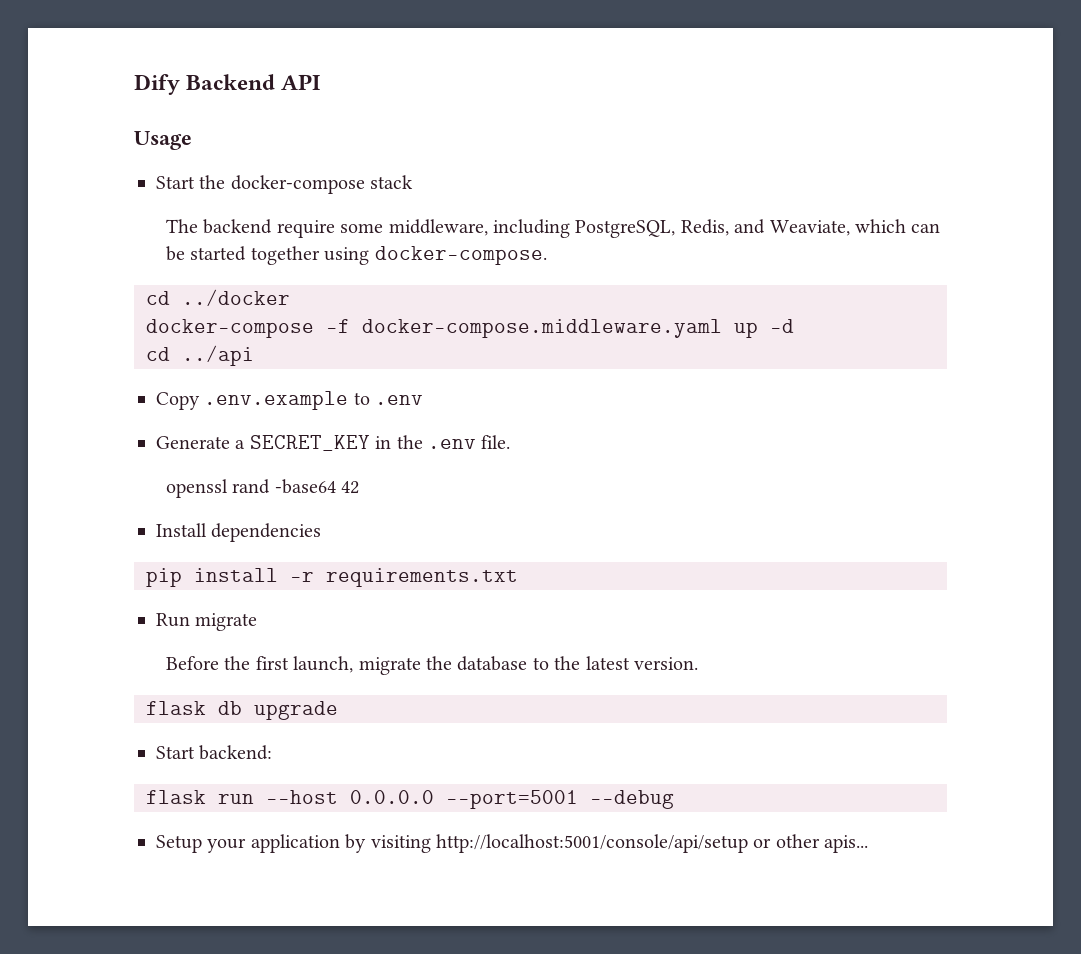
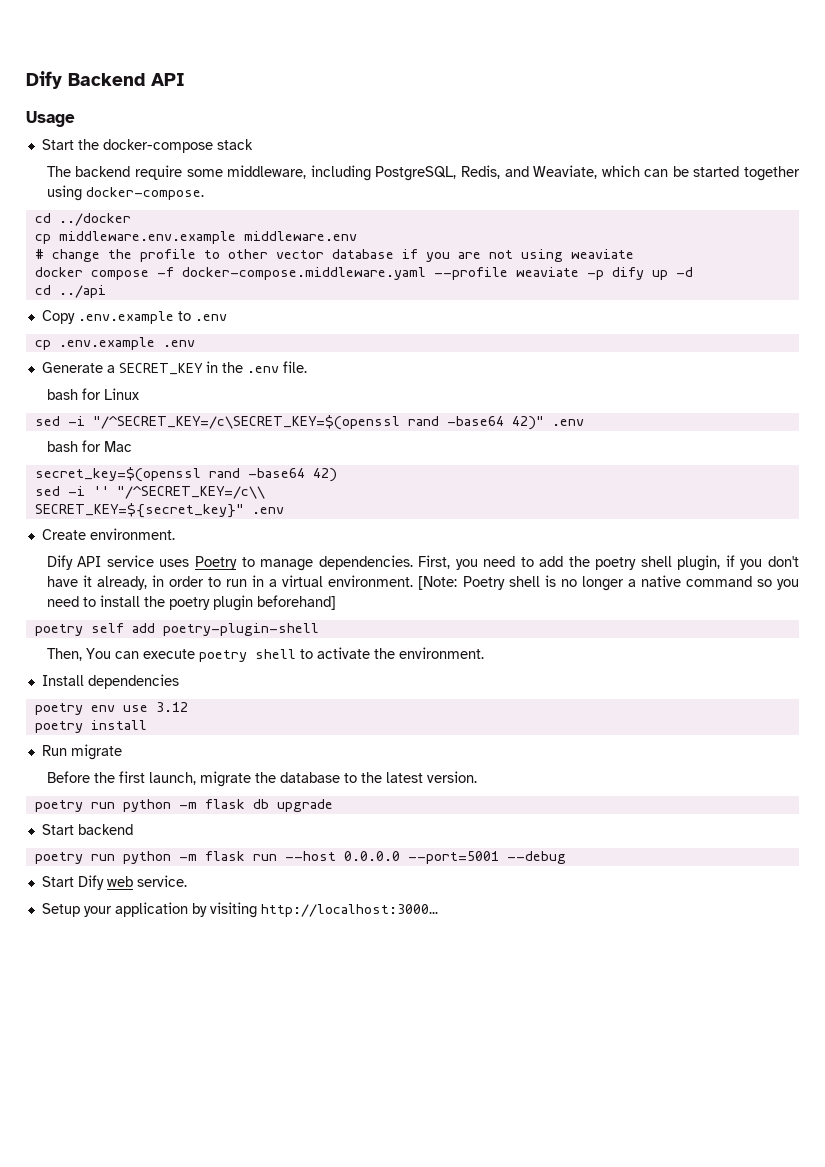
[146,319,722,338] docker-compose -f docker-compose.middleware.yaml -> [34,231,357,244] [34,249,634,262] [34,267,644,280] cp middleware.env.example middleware.env // # change the profile to other vector database if you are not using weaviate // docker compose -f docker-compose.middleware.yaml --profile weaviate -p dify
(424, 400) none -> [34,337,195,350] // cp .env.example .env
[165,479,360,498] [156,523,322,542] [146,568,518,587] openssl rand -base64 42 // Install dependencies // pip install -r requirements.txt -> [46,388,139,400] [34,415,584,430] [46,440,132,452] [34,467,337,482] [34,486,265,499] [34,503,284,518] [41,528,175,540] [46,555,799,571] [46,575,799,591] [46,595,336,611] [34,623,319,636] [46,647,484,662] [41,674,179,689] [34,702,188,715] [34,720,147,733] bash for Linux // sed -i "/^SECRET_KEY=/c\SECRET_KEY=$(openssl rand -base64 42)" .env // bash for Mac // secret_key=$(openssl rand -base64 42) // sed -i '' "/^SECRET_KEY=/c\\ // SECRET_KEY=${secret_key}" .env // Create environment. // Dify API service uses Poetry to manage dependencies. First, you need to add the poetry shell plugin, if you don't have it already, in order to run in a virtual environment. [Note: Poetry shell is no longer a native command so you need to install the poetry plugin beforehand] // poetry self add poetry-plugin-shell // Then, You can execute poetry shell to activate the environment. // Install dependencies // poetry env use 3.12 // poetry install
(698, 663) none -> [34,799,197,812] poetry run python -m
[199,745,273,760] backend: // -> [77,824,133,835] [34,851,197,864] backend // poetry run python -m
(674, 799) none -> [41,875,187,890] // Start Dify web service.
[436,834,869,853] http://localhost:5001/console/api/setup or other apis... -> [260,904,438,917] http://localhost:3000...

